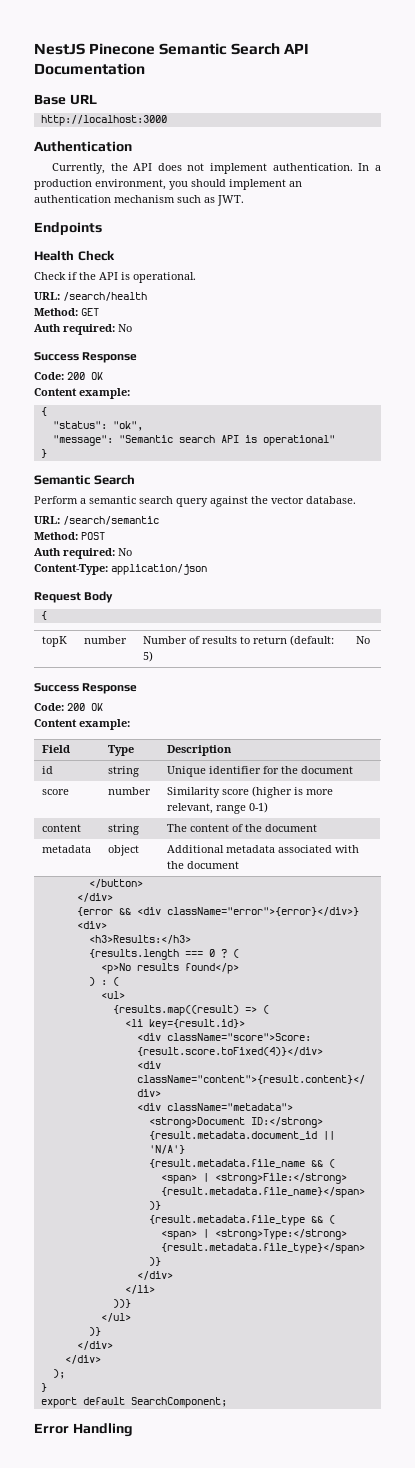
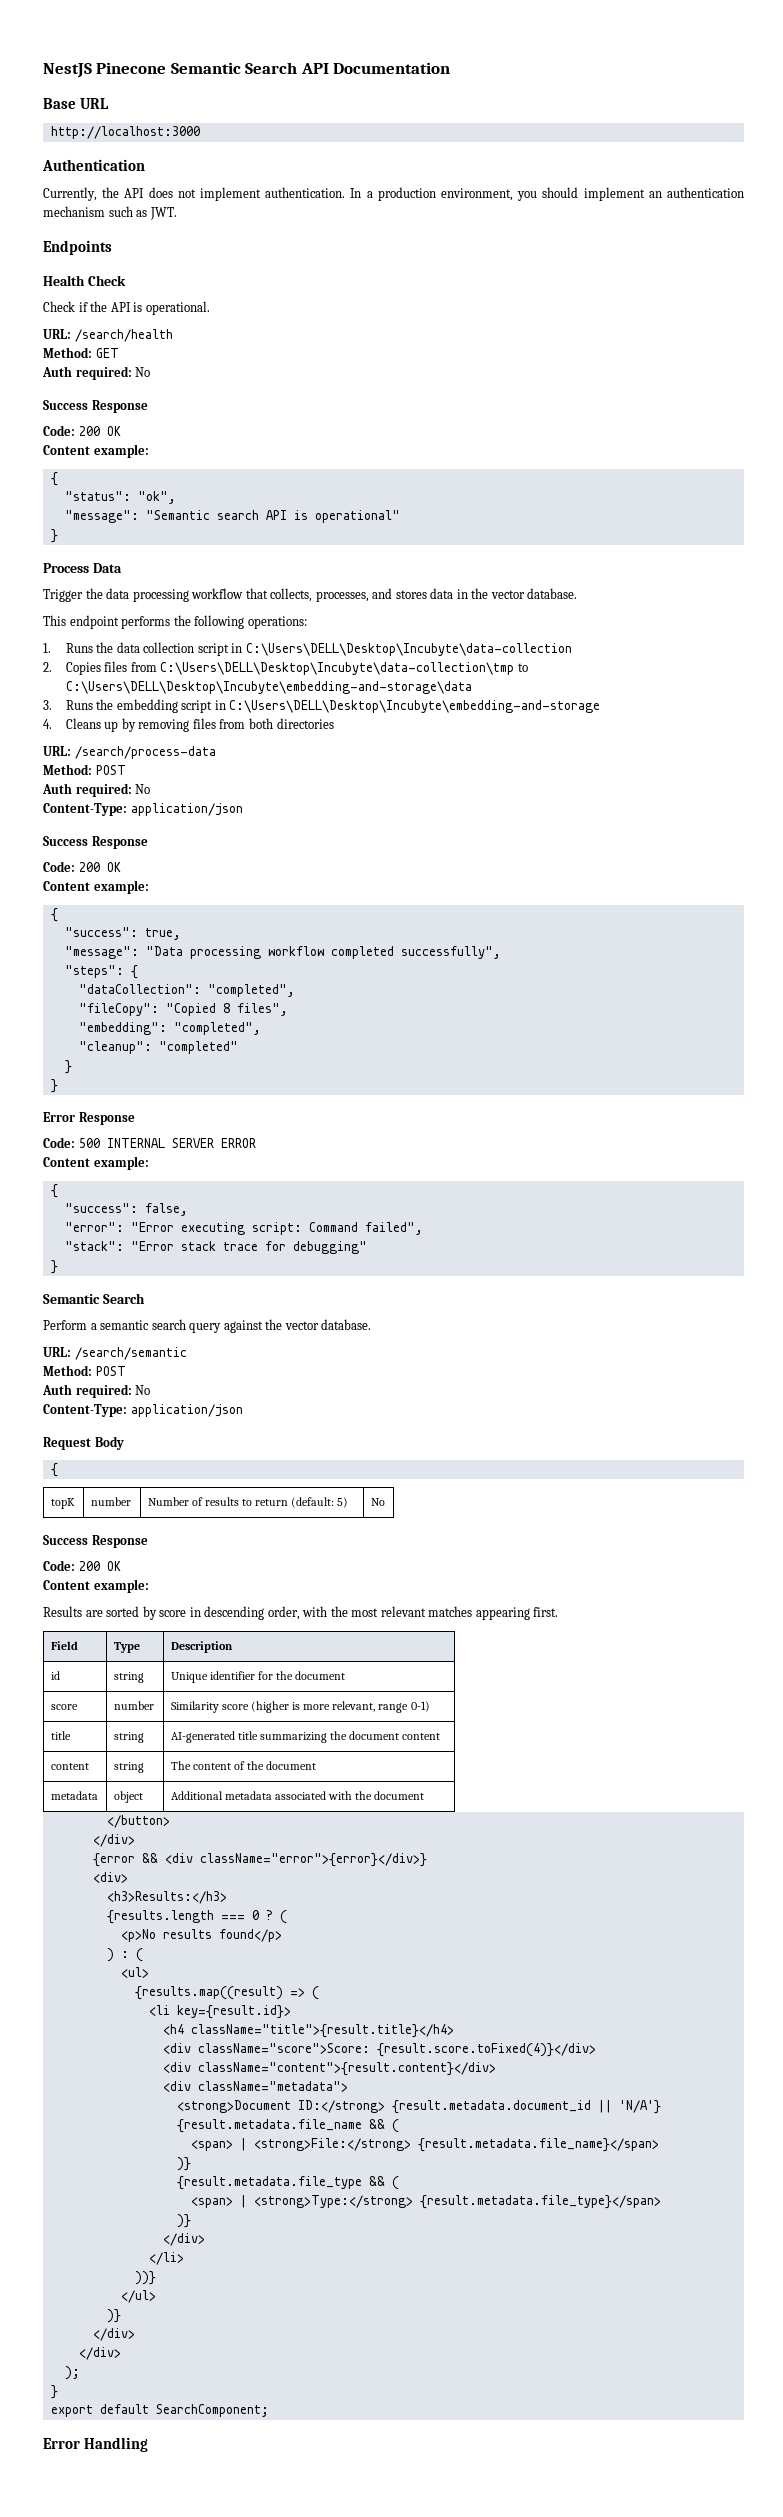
(47, 453) none -> [43,563,122,573] [43,588,578,602] [43,615,307,629] [43,642,572,656] [43,661,528,675] [65,681,472,694] [43,699,601,713] [43,718,334,732] [43,746,216,759] [43,764,126,775] [42,783,151,797] [43,803,243,816] [43,836,148,849] [43,861,121,872] [43,880,149,894] [50,908,58,922] [64,927,181,940] [64,946,501,959] [64,965,138,979] [78,984,295,997] [78,1003,288,1016] [78,1022,261,1035] [78,1041,238,1054] [64,1060,72,1074] [50,1079,58,1093] [43,1112,135,1125] [43,1137,256,1148] [43,1156,149,1170] [50,1184,58,1198] [64,1203,188,1216] [64,1222,423,1235] [64,1241,367,1254] [50,1260,58,1274] // Process Data // Trigger the data processing workflow that collects, processes, and stores data in the vector database. // This endpoint performs the following operations: // 1. Runs the data collection script in C:\Users\DELL\Desktop\Incubyte\data-collection // 2. Copies files from C:\Users\DELL\Desktop\Incubyte\data-collection\tmp to C:\Users\DELL\Desktop\Incubyte\embedding-and-storage\data // 3. Runs the embedding script in C:\Users\DELL\Desktop\Incubyte\embedding-and-storage // 4. Cleans up by removing files from both directories // URL: /search/process-data // Method: POST // Auth required: No // Content-Type: application/json // Success Response // Code: 200 OK // Content example: // { // "success": true, // "message": "Data processing workflow completed successfully", // "steps": { // "dataCollection": "completed", // "fileCopy": "Copied 8 files", // "embedding": "completed", // "cleanup": "completed" // } // } // Error Response // Code: 500 INTERNAL SERVER ERROR // Content example: // { // "success": false, // "error": "Error executing script: Command failed", // "stack": "Error stack trace for debugging" // }
(130, 724) none -> [43,1606,559,1620] // Results are sorted by score in descending order, with the most relevant matches appearing first.
(269, 807) none -> [50,1731,71,1740] [113,1732,144,1743] [170,1731,441,1743] // title | string | AI-generated title summarizing the document content
(245, 1024) none -> [162,2024,454,2038] // <h4 className="title">{result.title}</h4>

